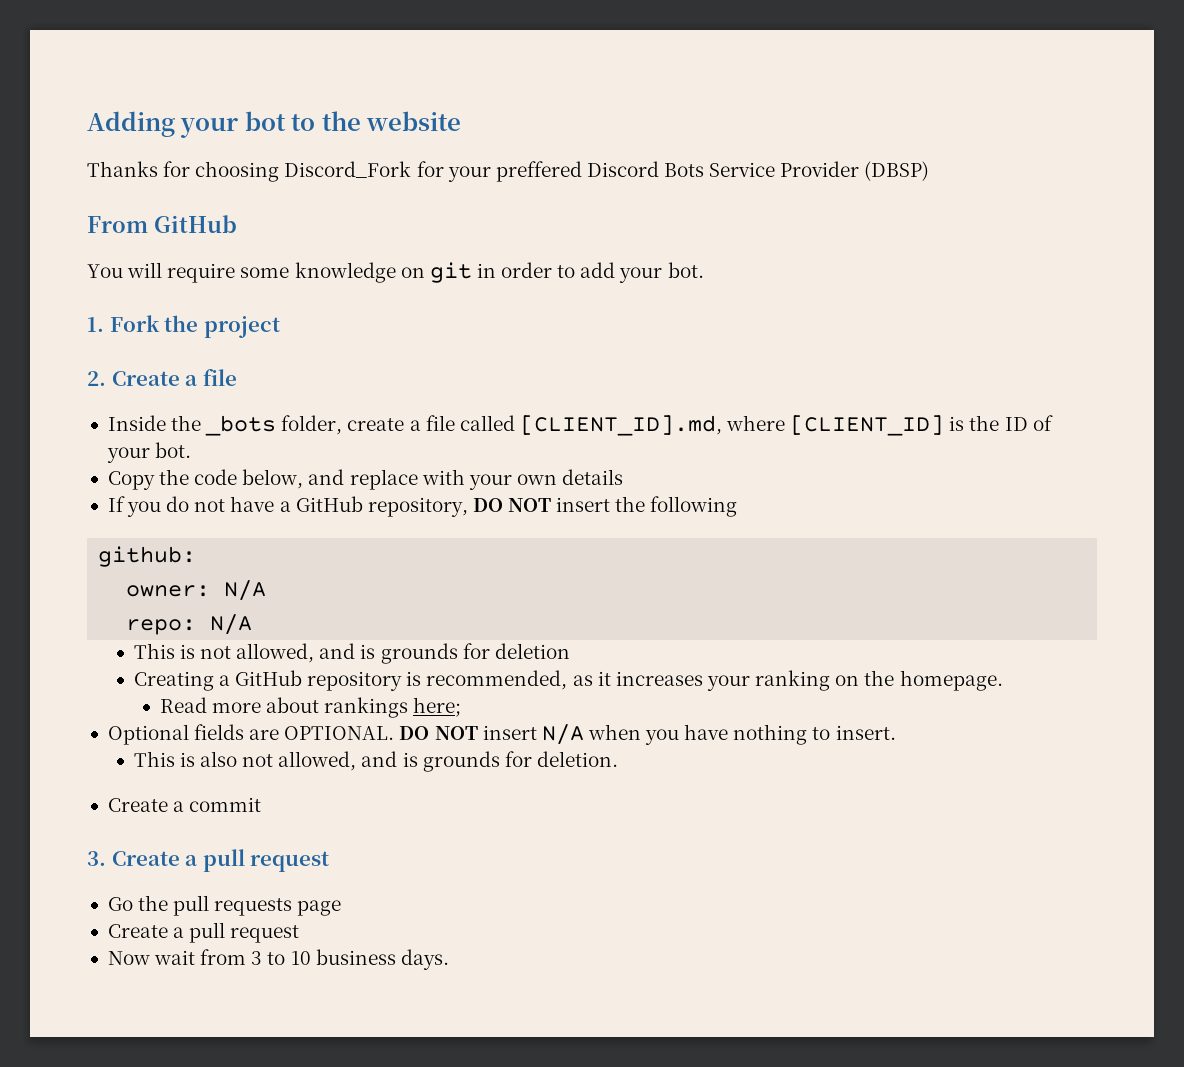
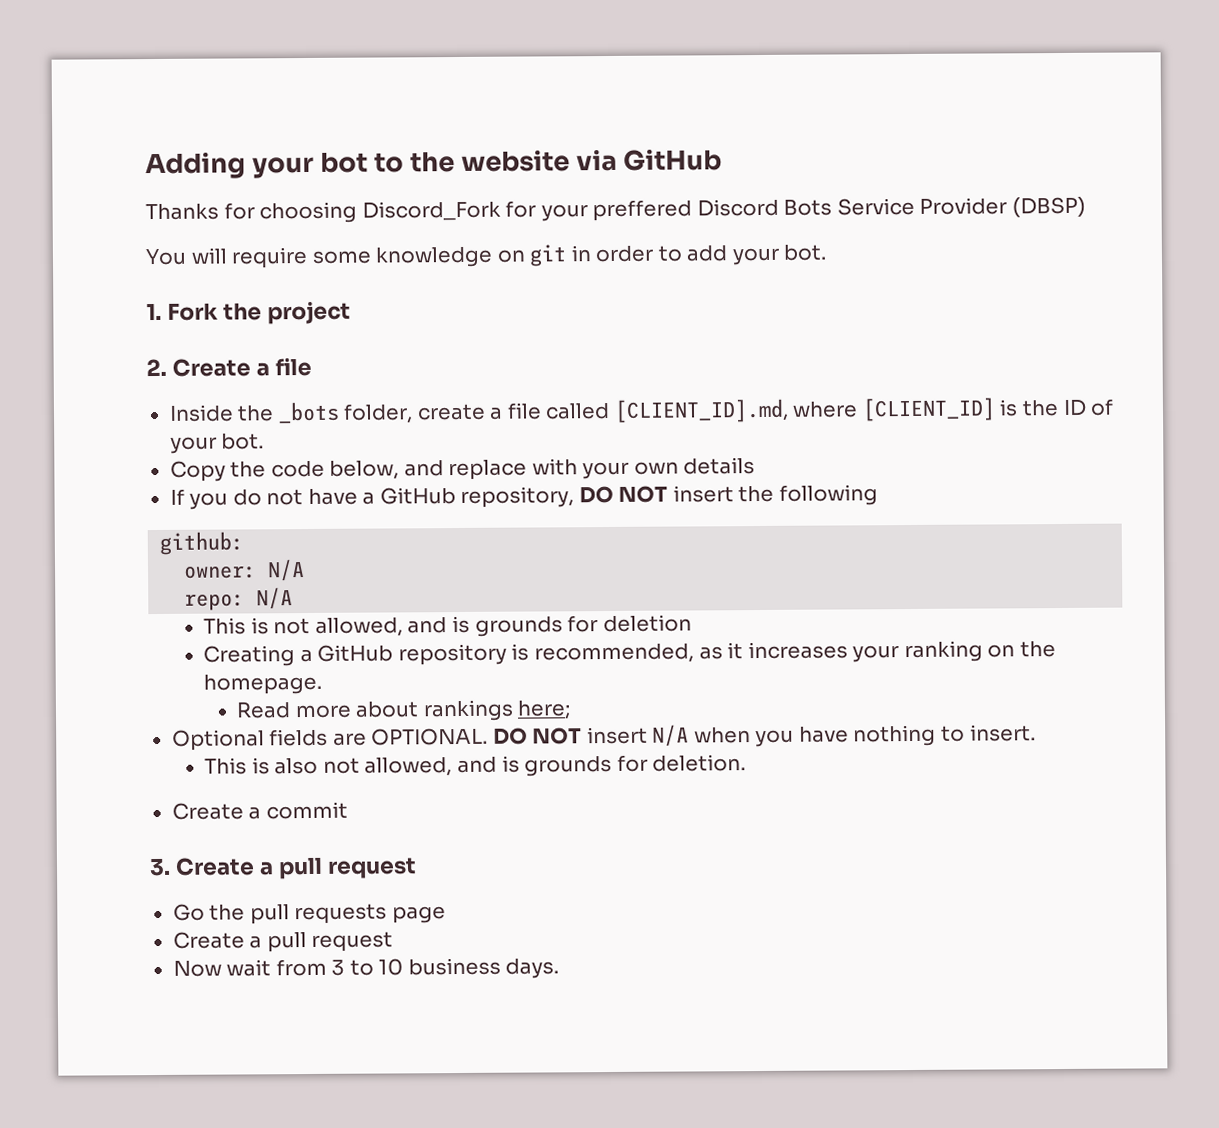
(462, 121) none -> [576,149,723,172] via GitHub
[87,215,237,233] // From GitHub -> (1086, 207) none

